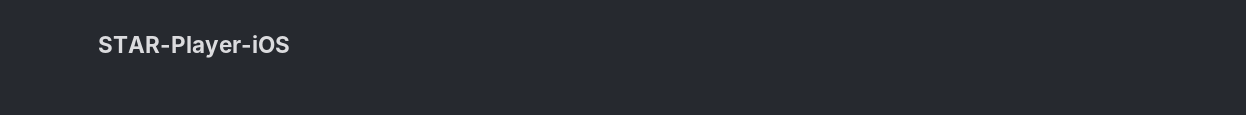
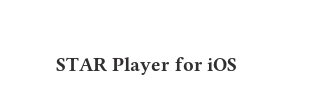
[98,35,290,58] STAR-Player-iOS -> [56,57,237,75] STAR Player for iOS

